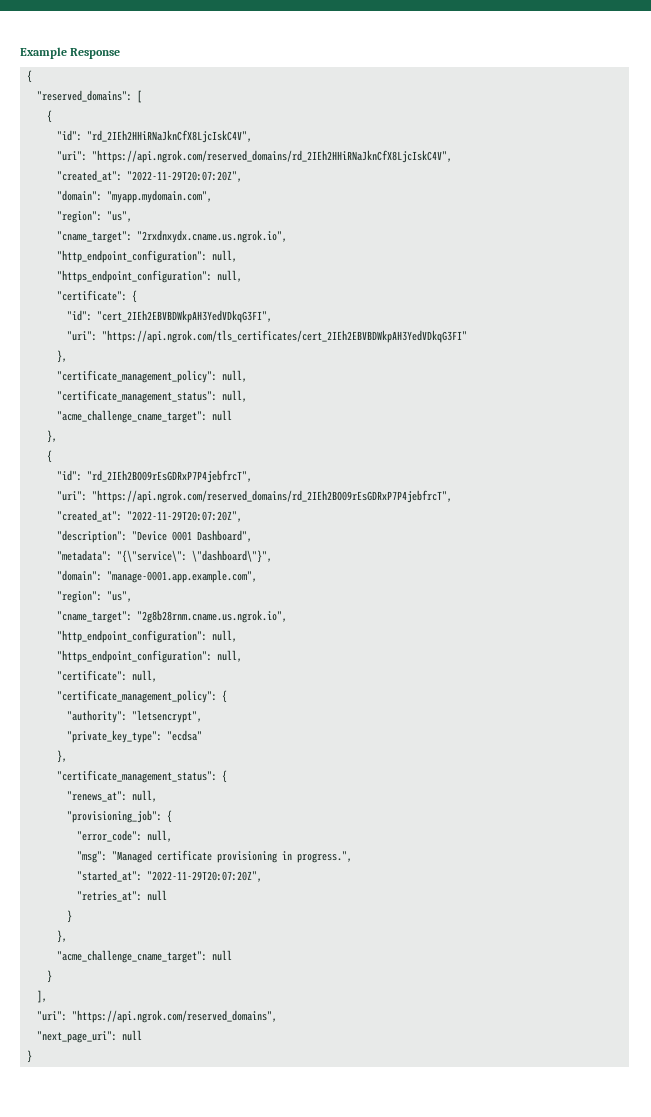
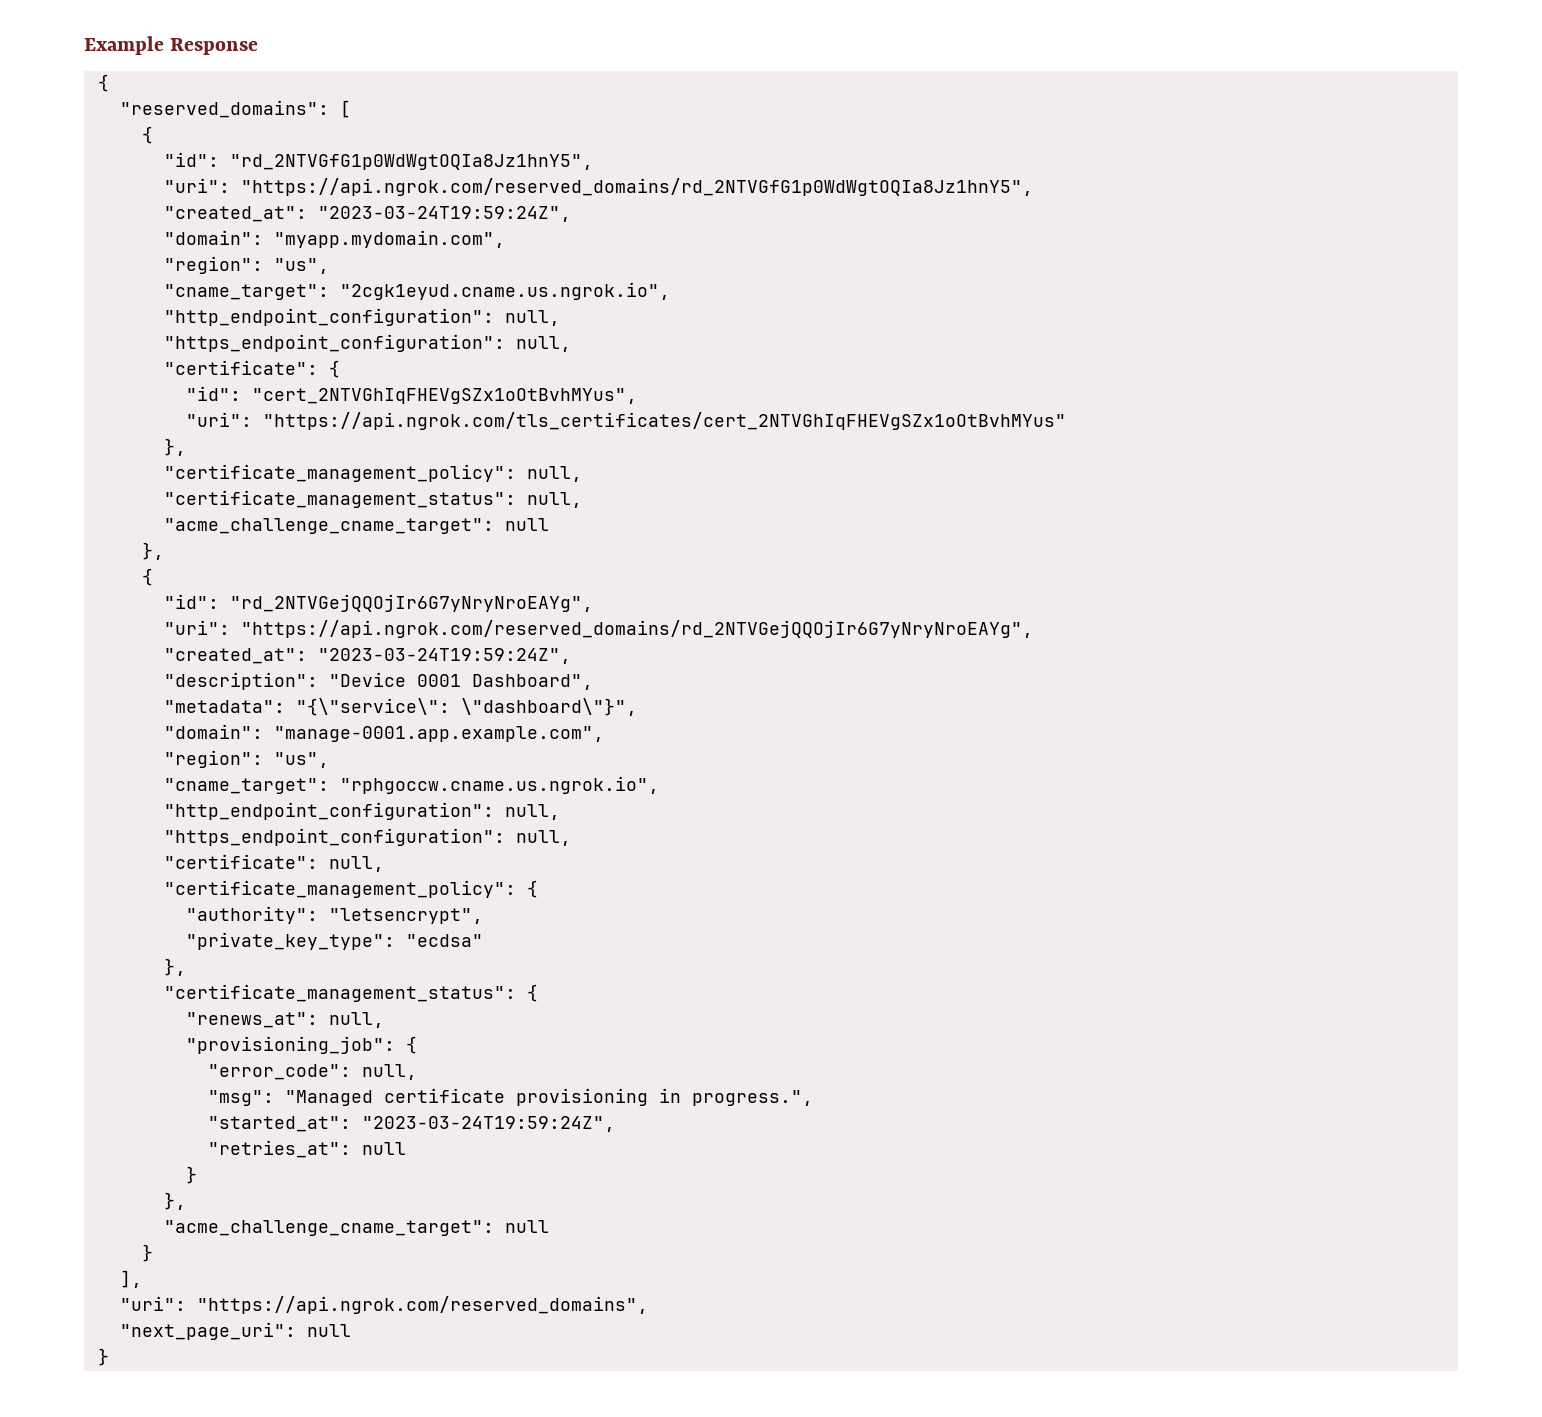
[87,130,253,143] [57,150,453,163] [57,170,243,182] "rd_2IEh2HHiRNaJknCfX8LjcIskC4V", // "uri": "https://api.ngrok.com/reserved_domains/rd_2IEh2HHiRNaJknCfX8LjcIskC4V", // "created_at": "2022-11-29T20:07:20Z", -> [229,154,593,170] [163,178,1033,196] [163,206,571,222] "rd_2NTVGfG1p0WdWgtOQIa8Jz1hnY5", // "uri": "https://api.ngrok.com/reserved_domains/rd_2NTVGfG1p0WdWgtOQIa8Jz1hnY5", // "created_at": "2023-03-24T19:59:24Z",
[137,230,288,243] "2rxdnxydx.cname.us.ngrok.io", -> [339,282,670,300] "2cgk1eyud.cname.us.ngrok.io",
[97,310,273,323] [67,330,468,343] "cert_2IEh2EBVBDWkpAH3YedVDkqG3FI", // "uri": "https://api.ngrok.com/tls_certificates/cert_2IEh2EBVBDWkpAH3YedVDkqG3FI" -> [251,388,637,404] [185,412,1066,430] "cert_2NTVGhIqFHEVgSZx1oOtBvhMYus", // "uri": "https://api.ngrok.com/tls_certificates/cert_2NTVGhIqFHEVgSZx1oOtBvhMYus"
[87,470,253,483] [57,490,453,503] [57,510,243,522] "rd_2IEh2BO09rEsGDRxP7P4jebfrcT", // "uri": "https://api.ngrok.com/reserved_domains/rd_2IEh2BO09rEsGDRxP7P4jebfrcT", // "created_at": "2022-11-29T20:07:20Z", -> [229,594,593,612] [163,620,1033,638] [163,648,571,664] "rd_2NTVGejQQOjIr6G7yNryNroEAYg", // "uri": "https://api.ngrok.com/reserved_domains/rd_2NTVGejQQOjIr6G7yNryNroEAYg", // "created_at": "2023-03-24T19:59:24Z",
[137,610,288,623] "2g8b28rnm.cname.us.ngrok.io", -> [339,776,659,794] "rphgoccw.cname.us.ngrok.io",
[147,871,263,882] "2022-11-29T20:07:20Z", -> [361,1116,615,1132] "2023-03-24T19:59:24Z",

